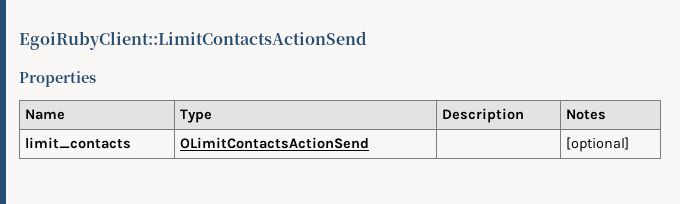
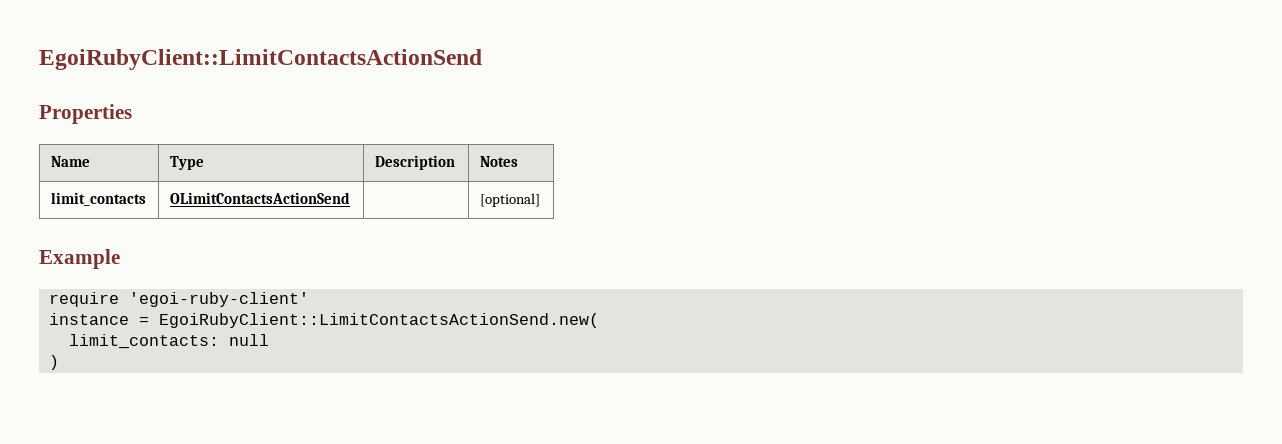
(630, 144) none -> [39,249,120,269] [48,292,309,307] [48,313,599,328] [68,334,269,349] [48,355,59,370] // Example // require 'egoi-ruby-client' // instance = EgoiRubyClient::LimitContactsActionSend.new( // limit_contacts: null // )

